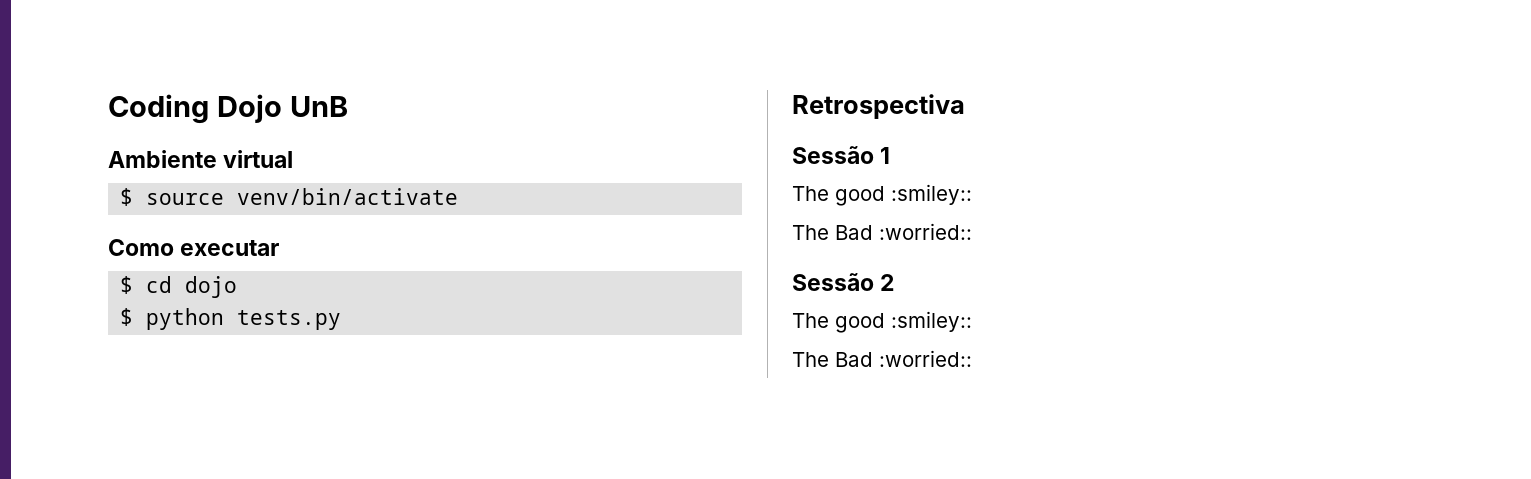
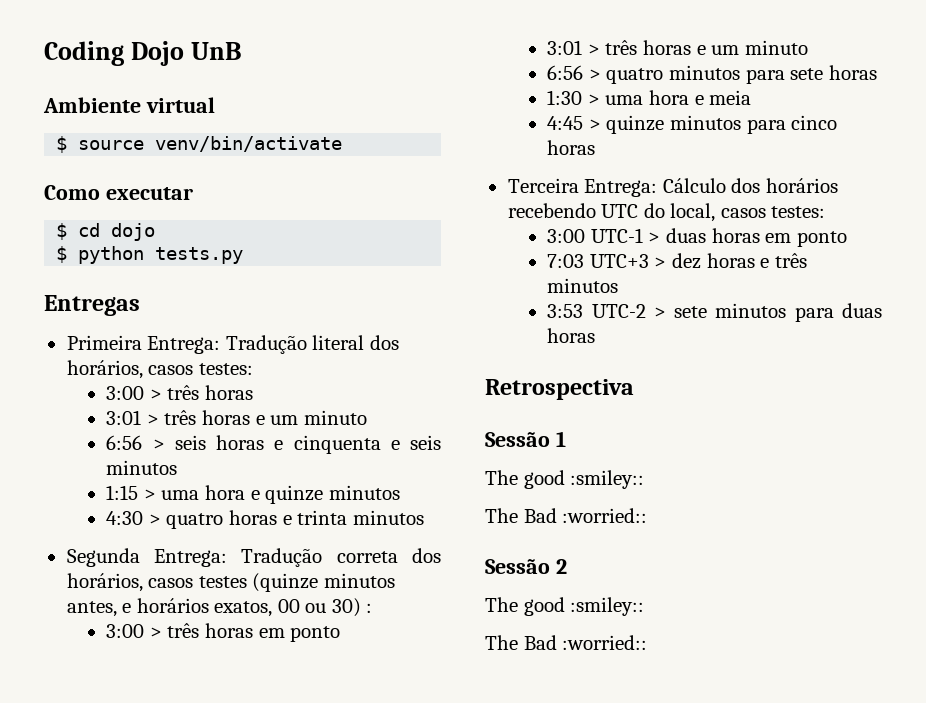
(342, 320) none -> [44,295,140,316] [66,335,399,354] [66,360,253,379] [106,385,253,400] [106,410,367,425] [106,435,441,454] [106,460,178,475] [106,485,400,504] [106,510,424,529] [66,548,441,567] [66,573,395,592] [66,598,373,617] [106,623,341,642] [547,40,808,55] [547,65,877,84] [547,90,752,105] [547,115,838,134] [547,140,596,155] [507,178,838,197] [507,203,826,222] [547,228,847,247] [547,253,807,269] [547,278,619,293] [547,303,882,322] [547,328,596,343] // Entregas // Primeira Entrega: Tradução literal dos horários, casos testes: // 3:00 > três horas // 3:01 > três horas e um minuto // 6:56 > seis horas e cinquenta e seis minutos // 1:15 > uma hora e quinze minutos // 4:30 > quatro horas e trinta minutos // Segunda Entrega: Tradução correta dos horários, casos testes (quinze minutos antes, e horários exatos, 00 ou 30) : // 3:00 > três horas em ponto // 3:01 > três horas e um minuto // 6:56 > quatro minutos para sete horas // 1:30 > uma hora e meia // 4:45 > quinze minutos para cinco horas // Terceira Entrega: Cálculo dos horários recebendo UTC do local, casos testes: // 3:00 UTC-1 > duas horas em ponto // 7:03 UTC+3 > dez horas e três minutos // 3:53 UTC-2 > sete minutos para duas horas

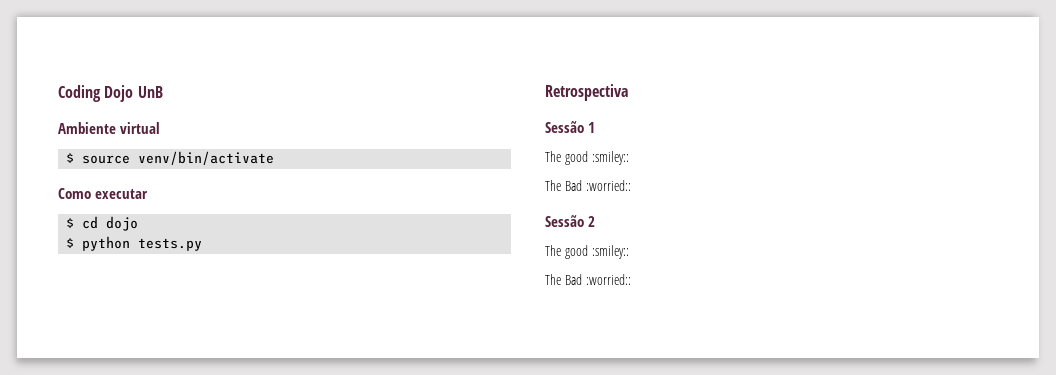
[44,295,140,316] [66,335,399,354] [66,360,253,379] [106,385,253,400] [106,410,367,425] [106,435,441,454] [106,460,178,475] [106,485,400,504] [106,510,424,529] [66,548,441,567] [66,573,395,592] [66,598,373,617] [106,623,341,642] [547,40,808,55] [547,65,877,84] [547,90,752,105] [547,115,838,134] [547,140,596,155] [507,178,838,197] [507,203,826,222] [547,228,847,247] [547,253,807,269] [547,278,619,293] [547,303,882,322] [547,328,596,343] // Entregas // Primeira Entrega: Tradução literal dos horários, casos testes: // 3:00 > três horas // 3:01 > três horas e um minuto // 6:56 > seis horas e cinquenta e seis minutos // 1:15 > uma hora e quinze minutos // 4:30 > quatro horas e trinta minutos // Segunda Entrega: Tradução correta dos horários, casos testes (quinze minutos antes, e horários exatos, 00 ou 30) : // 3:00 > três horas em ponto // 3:01 > três horas e um minuto // 6:56 > quatro minutos para sete horas // 1:30 > uma hora e meia // 4:45 > quinze minutos para cinco horas // Terceira Entrega: Cálculo dos horários recebendo UTC do local, casos testes: // 3:00 UTC-1 > duas horas em ponto // 7:03 UTC+3 > dez horas e três minutos // 3:53 UTC-2 > sete minutos para duas horas -> (203, 244) none

